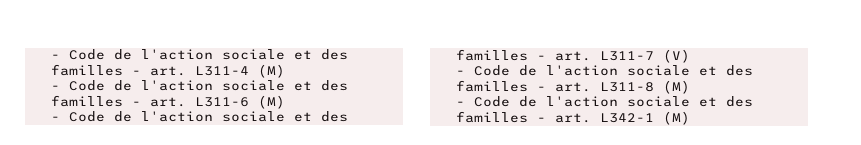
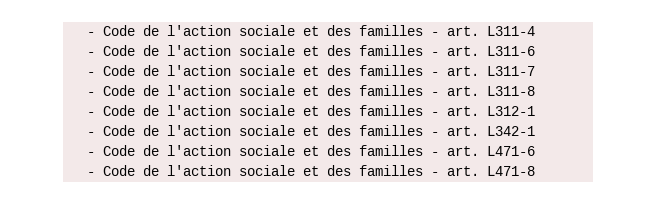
[257,64,285,78] (M) -> (535, 31) none
[257,95,285,109] (M) -> (535, 51) none
[662,49,690,63] (V) -> (535, 71) none
[662,80,690,94] (M) -> [86,105,535,116] // - Code de l'action sociale et des familles - art. L312-1
[662,111,690,125] (M) -> [86,145,535,156] [86,165,535,176] // - Code de l'action sociale et des familles - art. L471-6 // - Code de l'action sociale et des familles - art. L471-8

